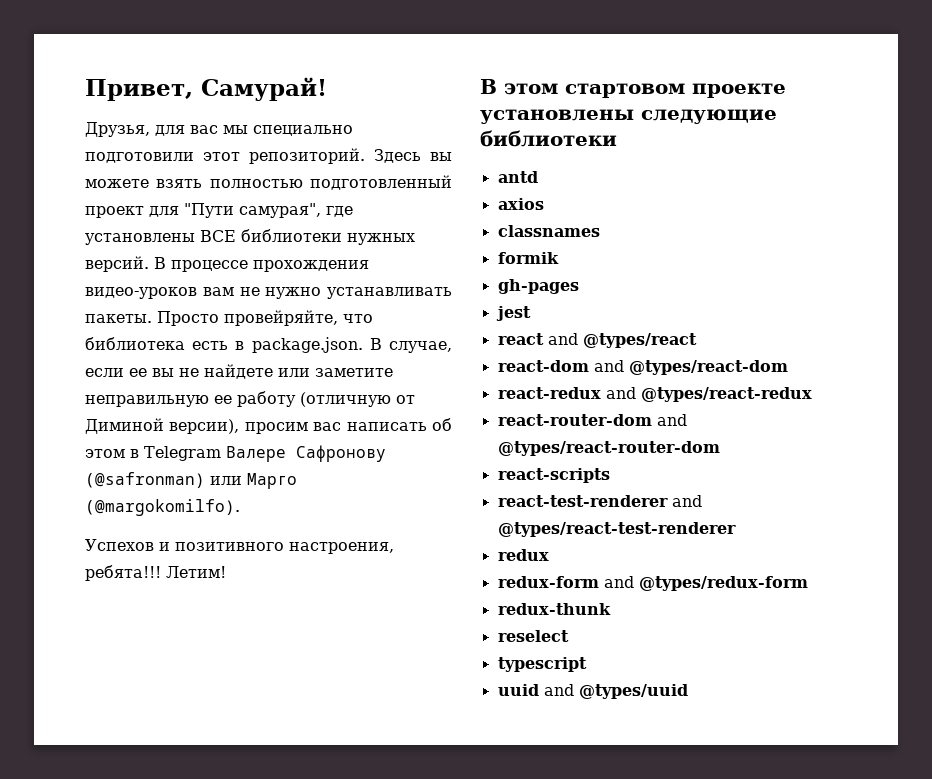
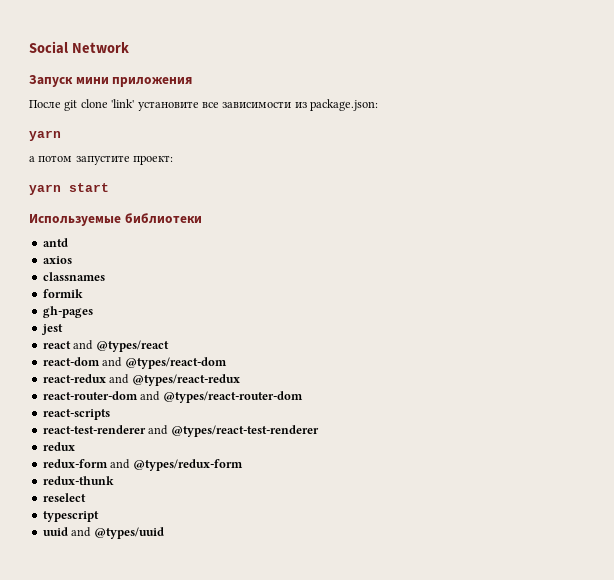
[85,77,327,101] [85,122,353,137] [85,148,452,164] [85,175,452,190] [85,203,353,218] [85,229,415,245] [85,256,369,272] [85,287,452,299] [85,310,373,326] [85,337,452,353] [85,364,393,379] [85,391,415,407] [85,418,452,434] [85,445,386,462] [85,472,297,489] [85,499,240,516] [85,539,394,554] [85,565,226,581] [480,79,786,98] [480,109,777,124] Привет, Самурай! // Друзья, для вас мы специально подготовили этот репозиторий. Здесь вы можете взять полностью подготовленный проект для "Пути самурая", где установлены ВСЕ библиотеки нужных версий. В процессе прохождения видео-уроков вам не нужно устанавливать пакеты. Просто провейряйте, что библиотека есть в package.json. В случае, если ее вы не найдете или заметите неправильную ее работу (отличную от Диминой версии), просим вас написать об этом в Telegram Валере Сафронову (@safronman) или Марго (@margokomilfo). // Успехов и позитивного настроения, ребята!!! Летим! // В этом стартовом проекте установлены следующие -> [29,41,129,54] [29,75,193,87] [29,99,378,111] [29,130,61,141] [29,155,174,165] [29,183,109,195] [29,214,121,226] Social Network // Запуск мини приложения // После git clone 'link' установите все зависимости из package.json: // yarn // а потом запустите проект: // yarn start // Используемые

